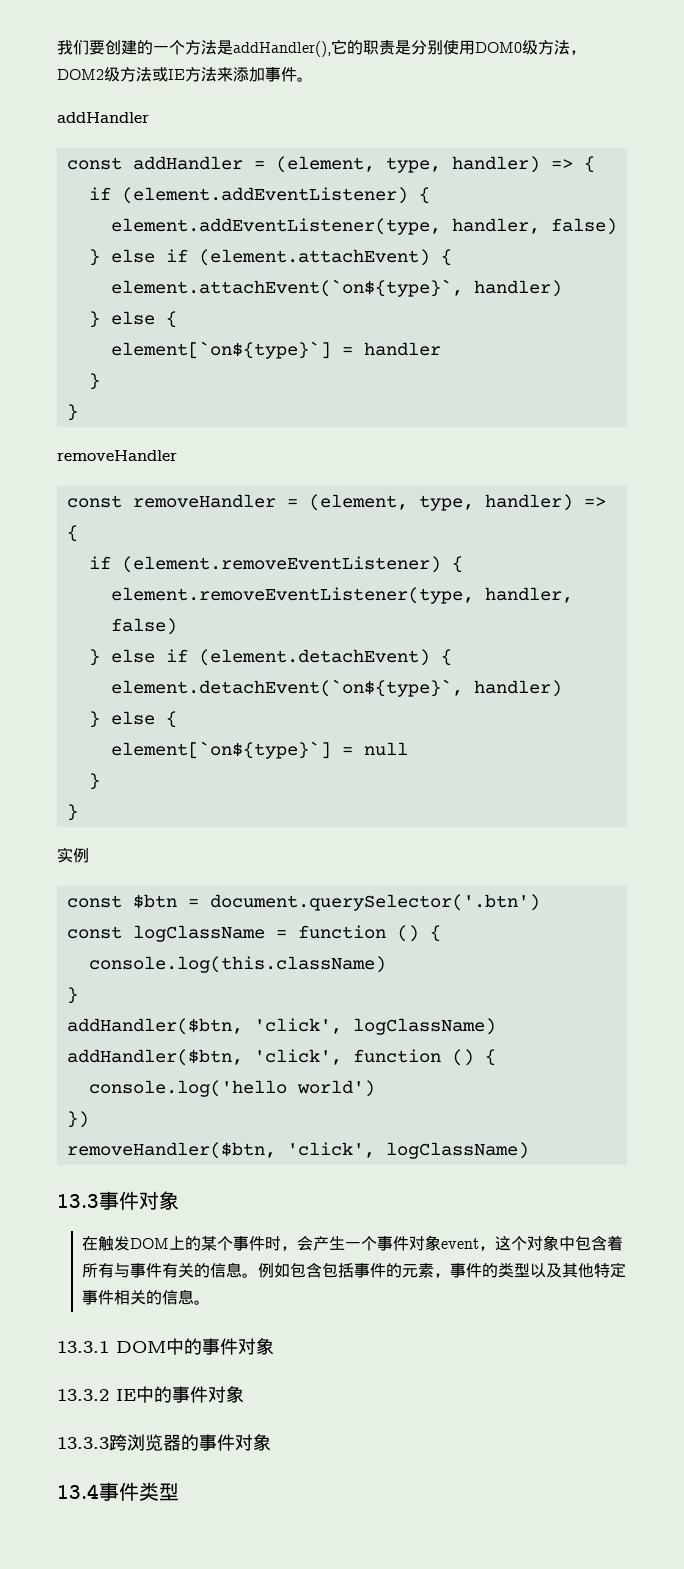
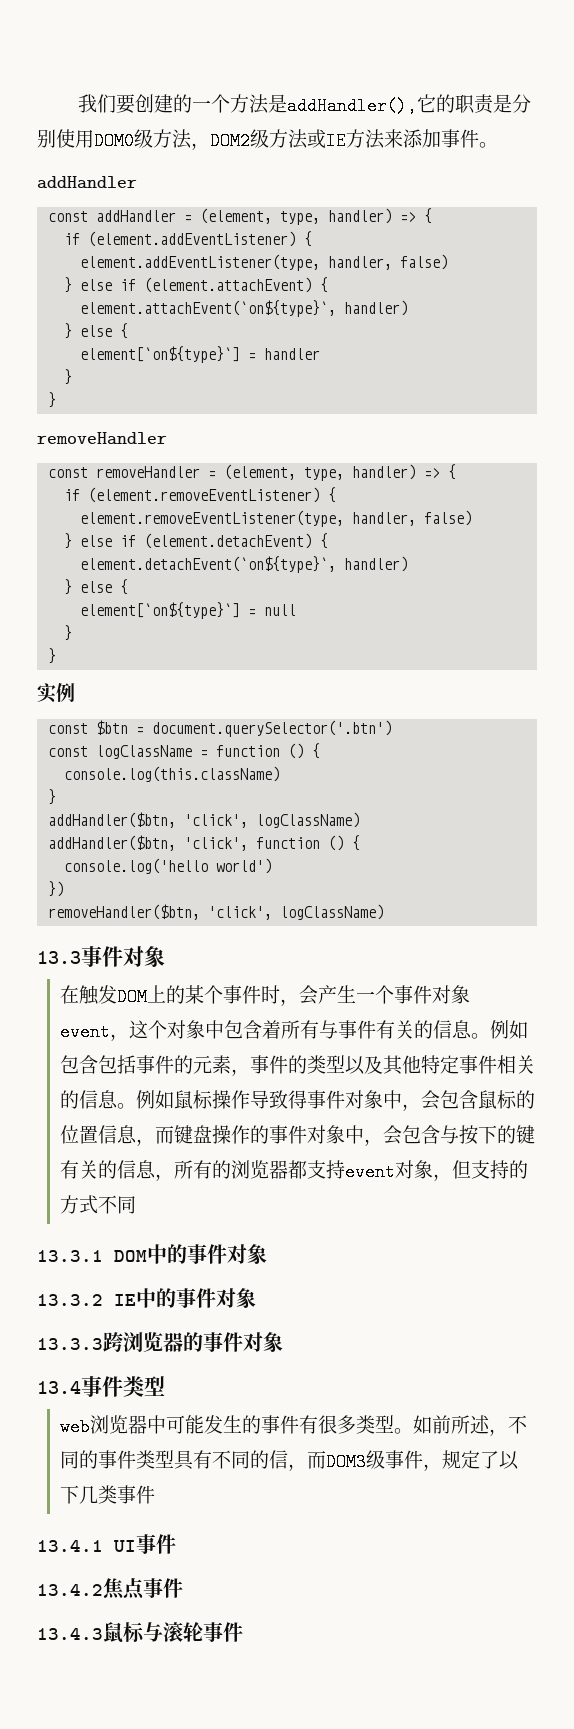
(211, 1302) none -> [136,1090,536,1111] [60,1125,536,1146] [60,1160,529,1181] [60,1195,137,1214] 例如鼠标操作导致得事件对象中，会包含鼠标的位置信息，而键盘操作的事件对象中，会包含与按下的键有关的信息，所有的浏览器都支持event对象，但支持的方式不同
(179, 1492) none -> [60,1415,528,1436] [60,1450,520,1471] [60,1485,156,1504] [37,1534,176,1554] [37,1578,183,1600] [37,1622,243,1643] // web浏览器中可能发生的事件有很多类型。如前所述，不同的事件类型具有不同的信，而DOM3级事件，规定了以下几类事件 // 13.4.1 UI事件 // 13.4.2焦点事件 // 13.4.3鼠标与滚轮事件

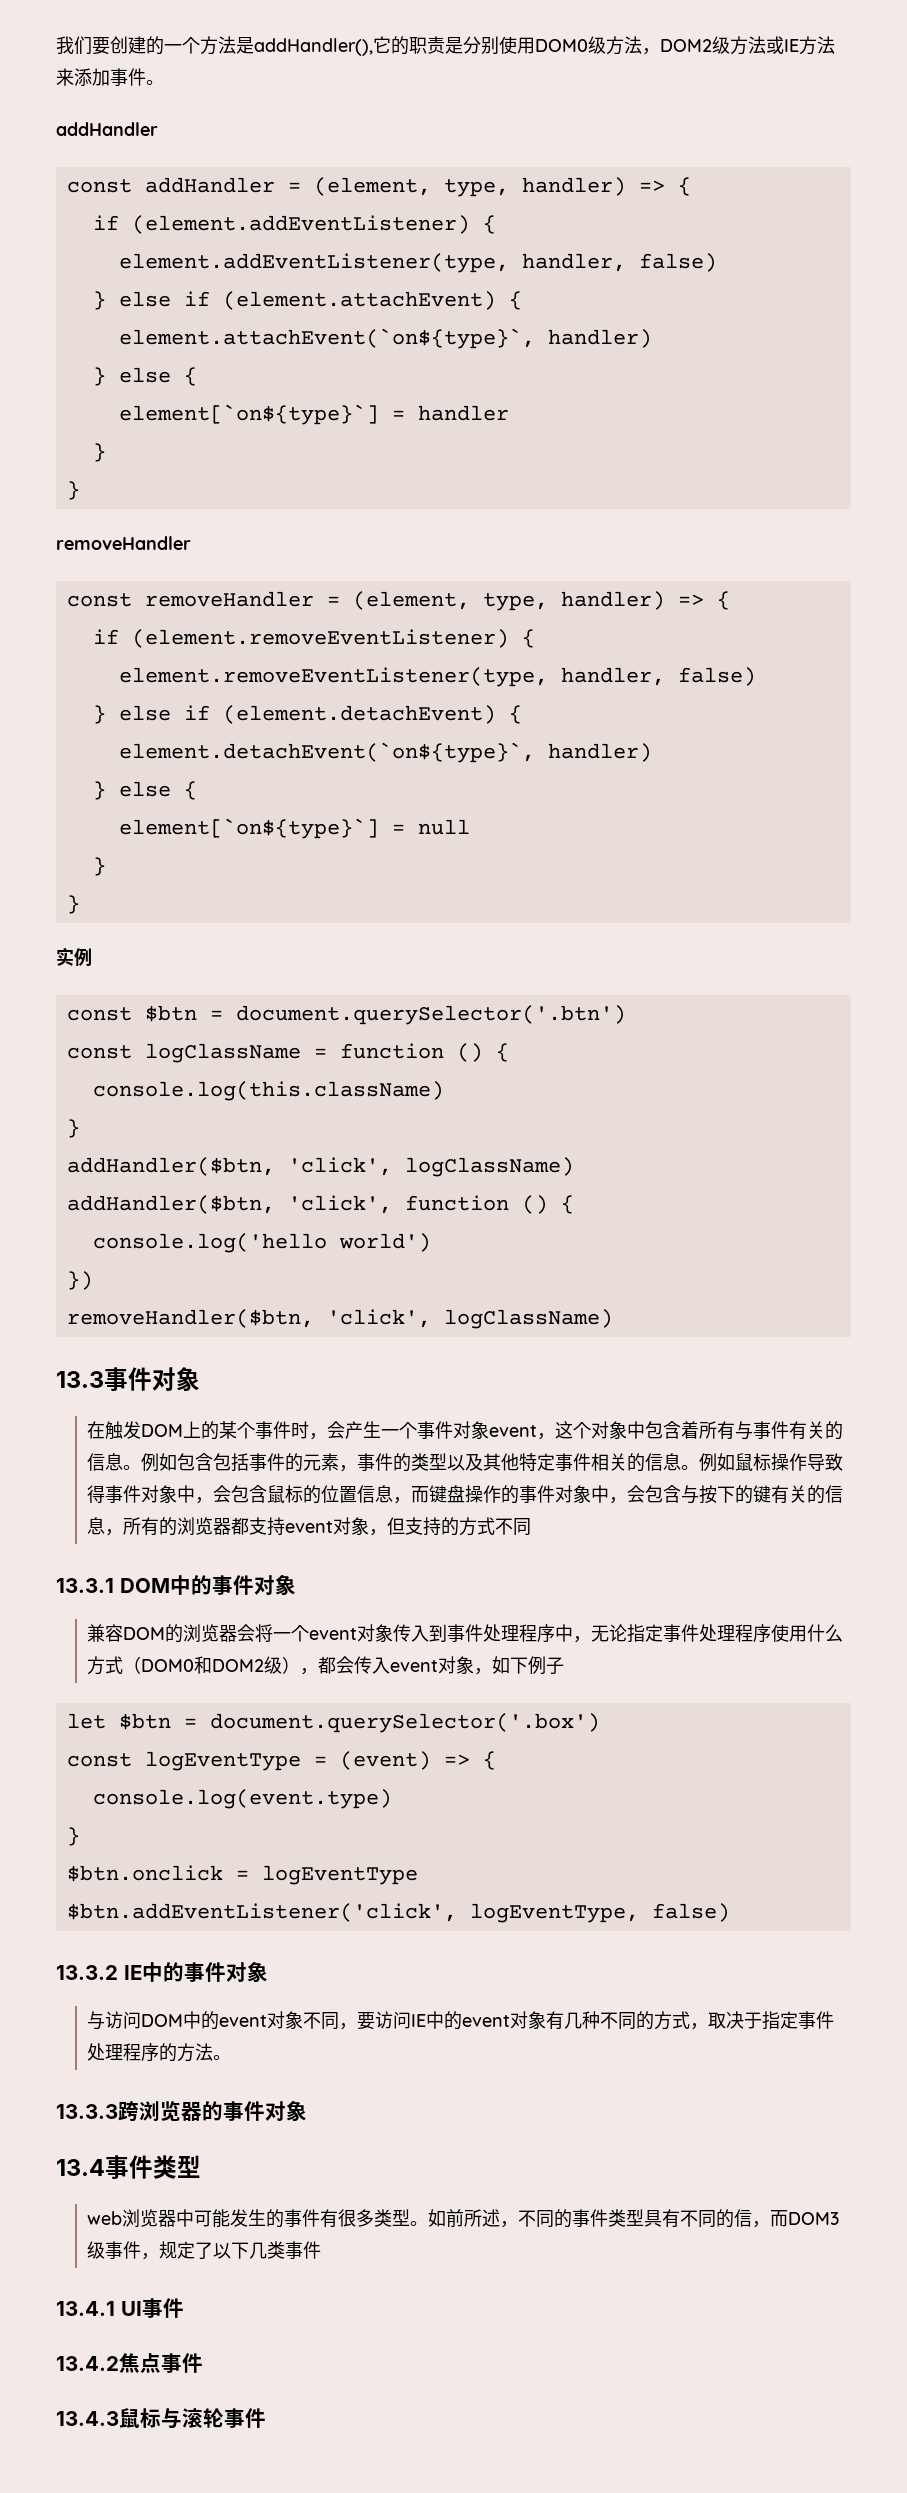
(267, 1254) none -> [87,1624,844,1643] [87,1656,565,1675] [66,1713,600,1733] [66,1751,496,1771] [92,1789,392,1809] [66,1827,80,1846] [66,1865,418,1885] [66,1903,730,1923] // 兼容DOM的浏览器会将一个event对象传入到事件处理程序中，无论指定事件处理程序使用什么方式（DOM0和DOM2级），都会传入event对象，如下例子 // let $btn = document.querySelector('.box') // const logEventType = (event) => { // console.log(event.type) // } // $btn.onclick = logEventType // $btn.addEventListener('click', logEventType, false)
(256, 1298) none -> [87,2011,835,2030] [87,2043,232,2062] // 与访问DOM中的event对象不同，要访问IE中的event对象有几种不同的方式，取决于指定事件处理程序的方法。

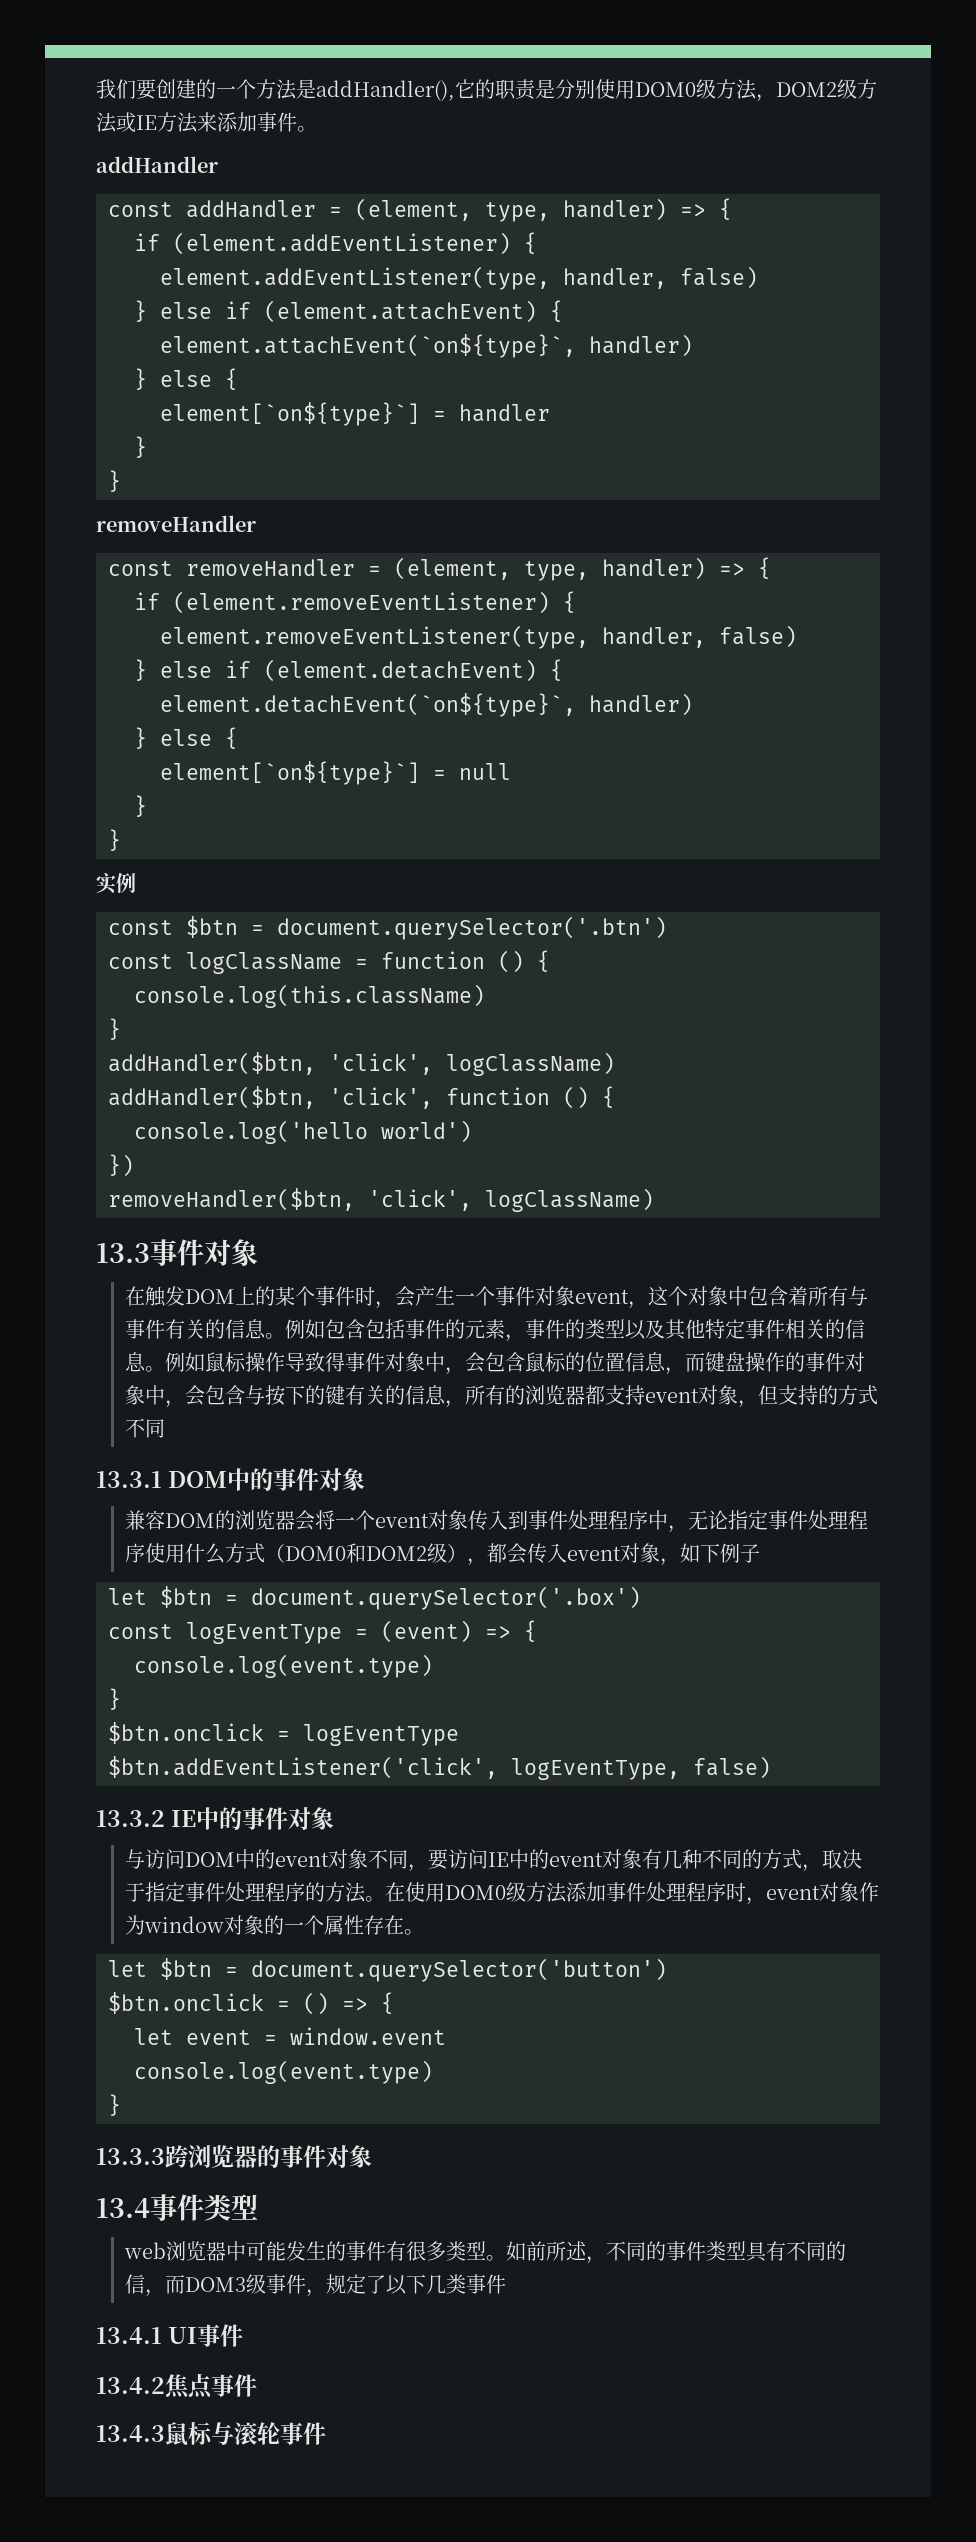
(232, 2057) none -> [385,1882,880,1905] [125,1915,425,1935] [108,1958,667,1982] [108,1992,394,2015] [134,2027,446,2045] [134,2060,433,2084] [108,2094,121,2116] 在使用DOM0级方法添加事件处理程序时，event对象作为window对象的一个属性存在。 // let $btn = document.querySelector('button') // $btn.onclick = () => { // let event = window.event // console.log(event.type) // }

